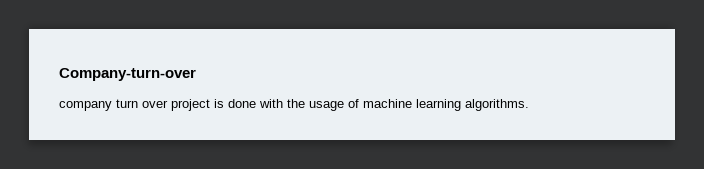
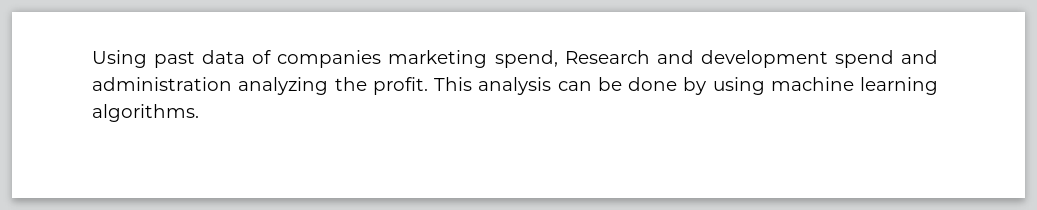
[59,68,196,81] [59,99,359,111] Company-turn-over // company turn over project is done with the usage of -> [92,50,938,68] [92,77,765,95] Using past data of companies marketing spend, Research and development spend and administration analyzing the profit. This analysis can be done by using

